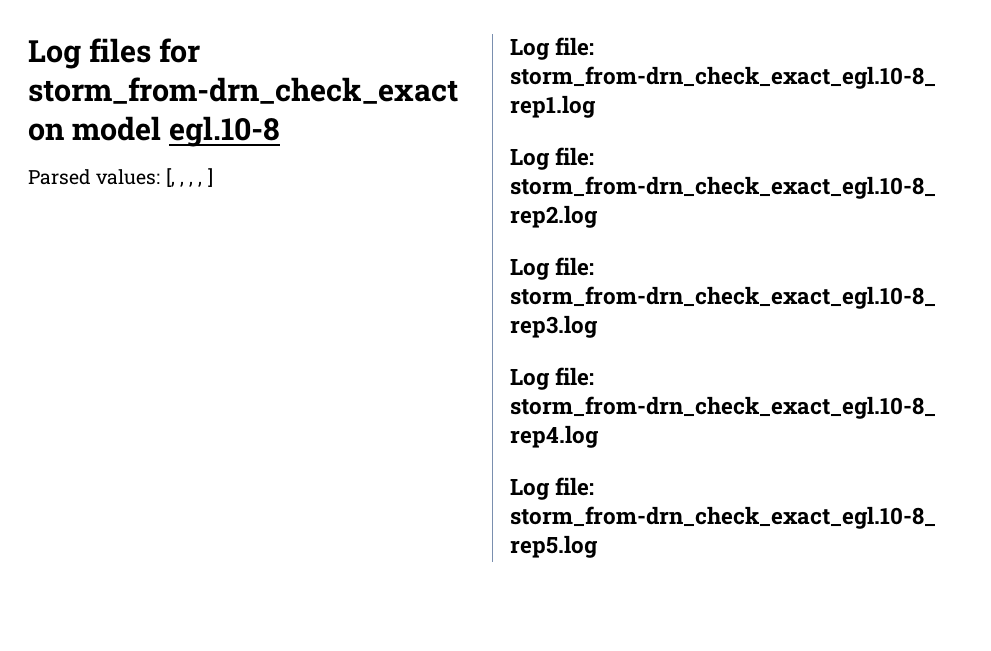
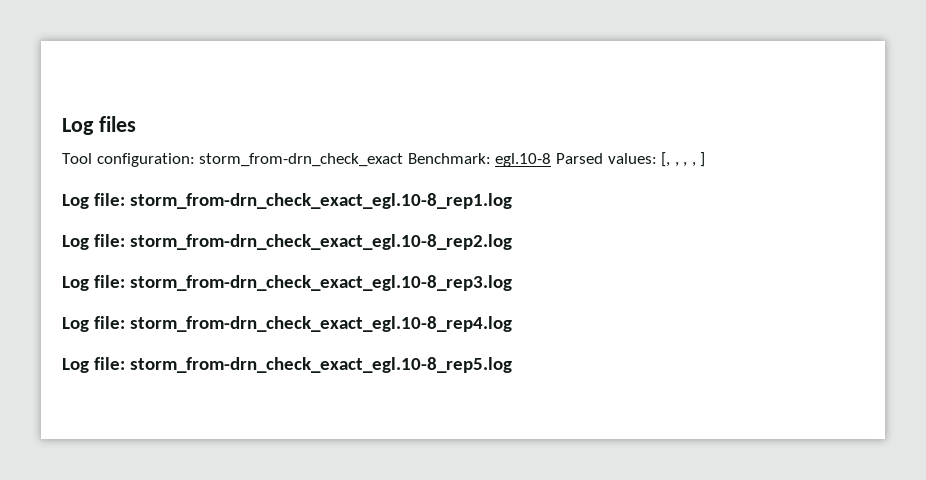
[159,38,201,63] [28,77,458,104] [28,116,162,141] for storm_from-drn_check_exact on model -> [62,153,491,167] // Tool configuration: storm_from-drn_check_exact Benchmark:
(281, 131) // -> (552, 160) none

